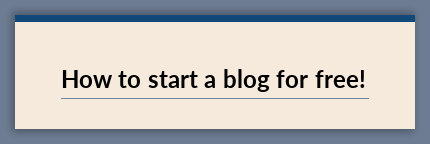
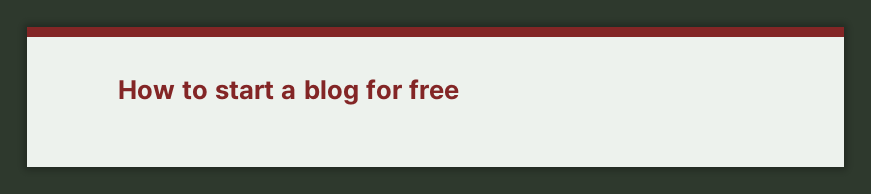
[314,70,366,88] free! -> [408,79,459,100] free

